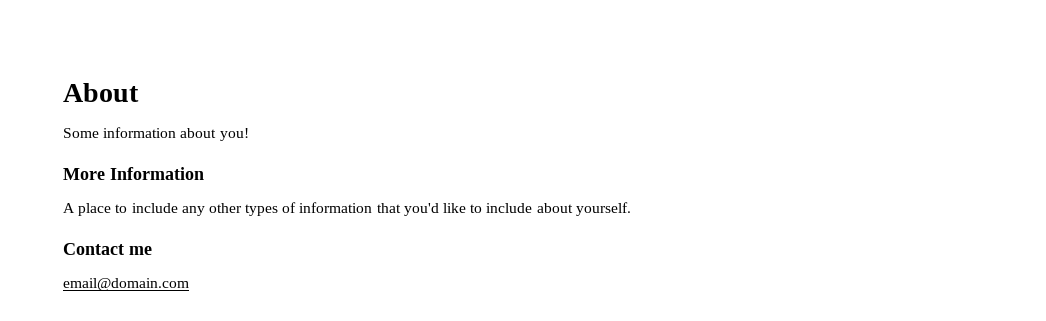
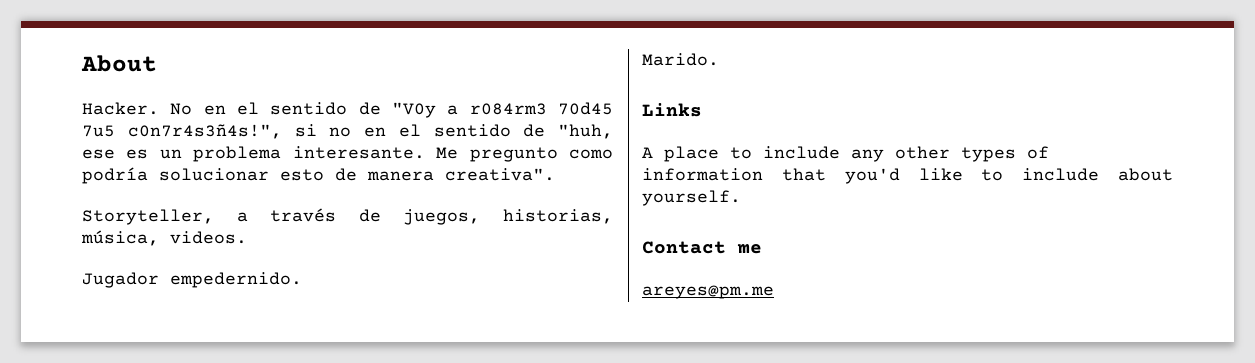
[63,127,249,141] [63,167,204,180] Some information about you! // More Information -> [82,102,613,118] [82,124,613,139] [82,146,613,162] [82,167,555,184] [82,208,613,225] [81,230,247,246] [82,272,302,288] [642,53,719,66] [642,103,702,117] Hacker. No en el sentido de "V0y a r084rm3 70d45 7u5 c0n7r4s3ñ4s!", si no en el sentido de "huh, ese es un problema interesante. Me pregunto como podría solucionar esto de manera creativa". // Storyteller, a través de juegos, historias, música, videos. // Jugador empedernido. // Marido. // Links
[63,278,189,291] email@domain.com -> [642,285,774,299] areyes@pm.me

